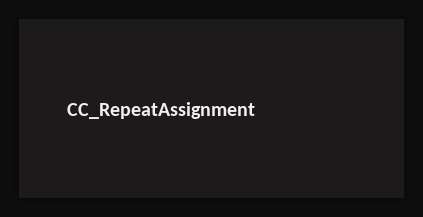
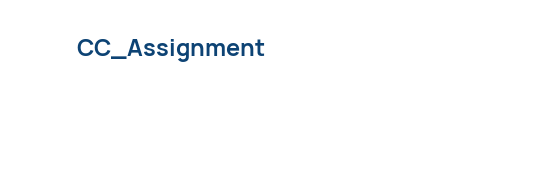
[67,102,255,119] CC_RepeatAssignment -> [77,39,265,62] CC_Assignment

